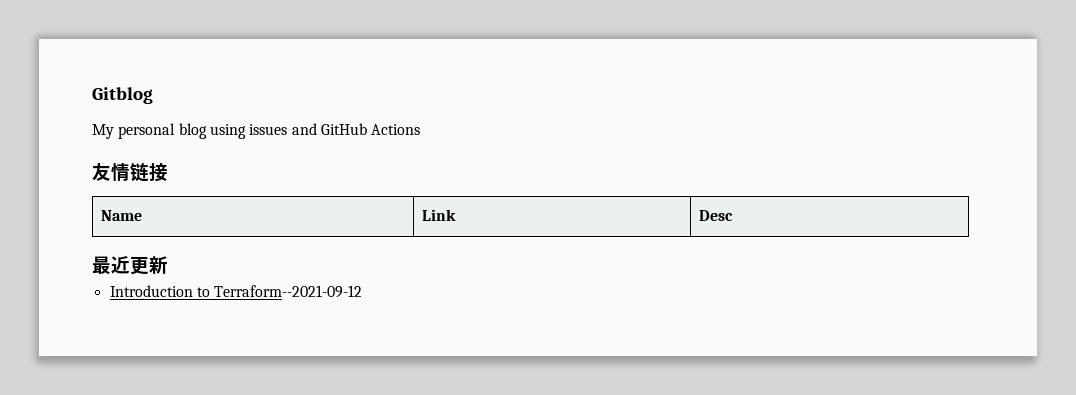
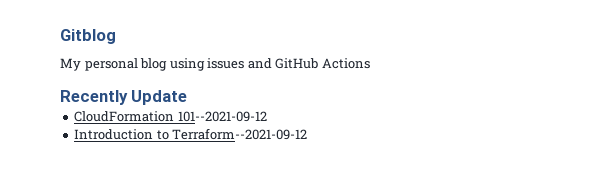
[92,163,168,182] [100,210,142,221] [421,209,456,221] [698,210,733,221] [92,256,168,275] 友情链接 // Name | Link | Desc // 最近更新 -> [60,90,188,105] [74,111,267,122] Recently Update // CloudFormation 101--2021-09-12

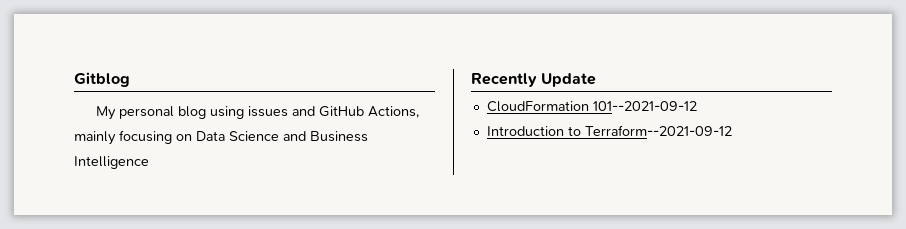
[321,58,370,69] Actions -> [367,106,419,118] [74,130,368,145] [74,156,149,169] Actions, mainly focusing on Data Science and Business Intelligence

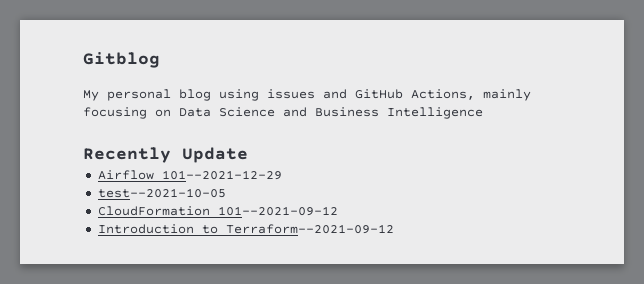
(597, 80) none -> [97,170,282,180] [97,188,226,198] // Airflow 101--2021-12-29 // test--2021-10-05

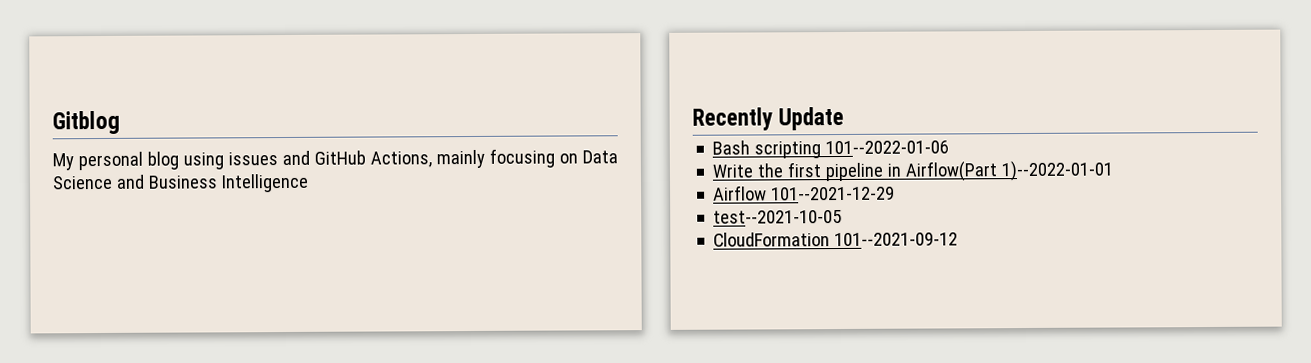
(248, 155) none -> [712,140,950,159] [712,160,1115,182] // Bash scripting 101--2022-01-06 // Write the first pipeline in Airflow(Part 1)--2022-01-01
[97,224,394,234] // Introduction to Terraform--2021-09-12 -> (959, 239) none

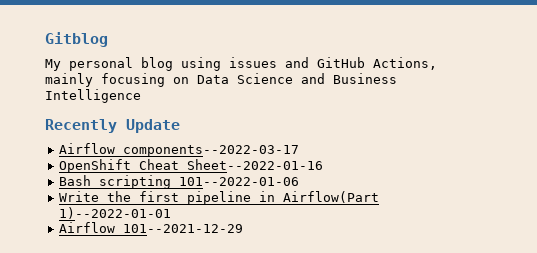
(845, 118) none -> [58,143,299,157] [58,159,323,173] // Airflow components--2022-03-17 // OpenShift Cheat Sheet--2022-01-16
[713,209,843,224] [713,232,959,247] // test--2021-10-05 // CloudFormation 101--2021-09-12 -> (243, 228) none

